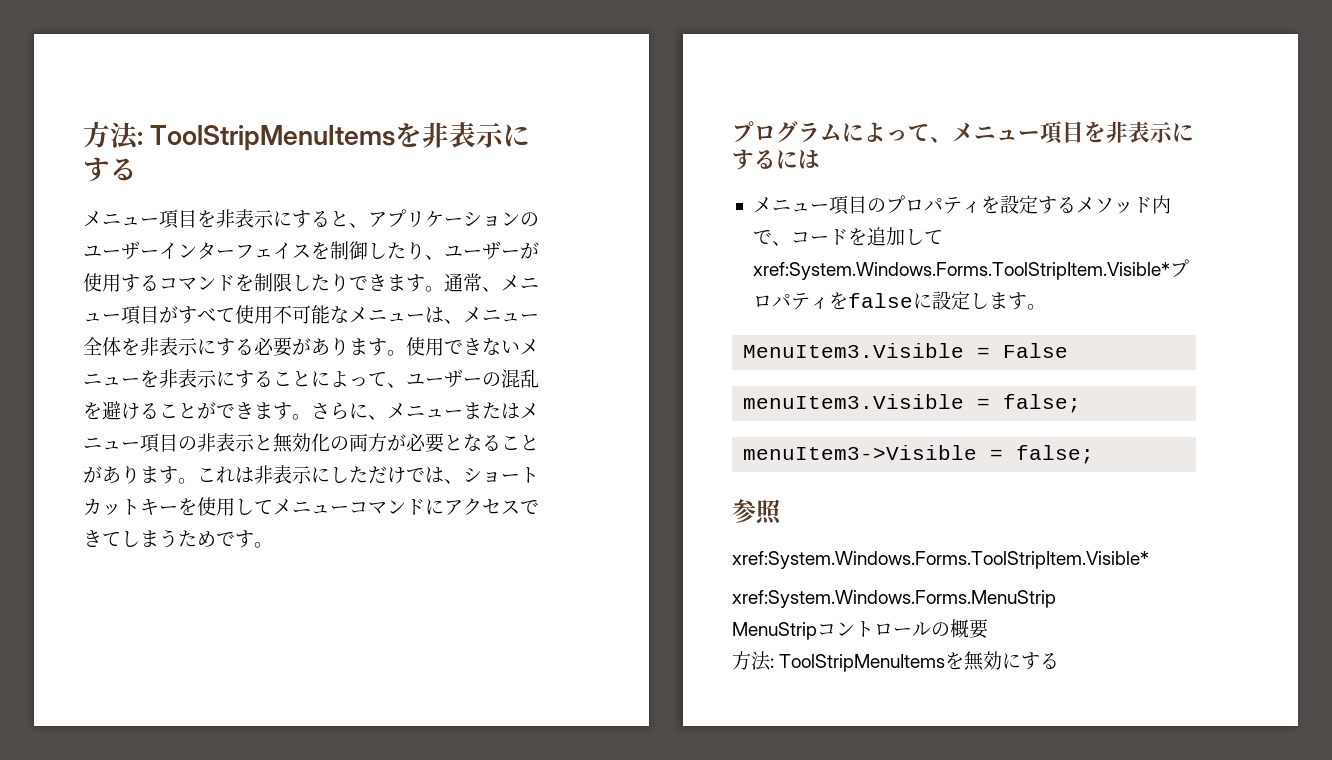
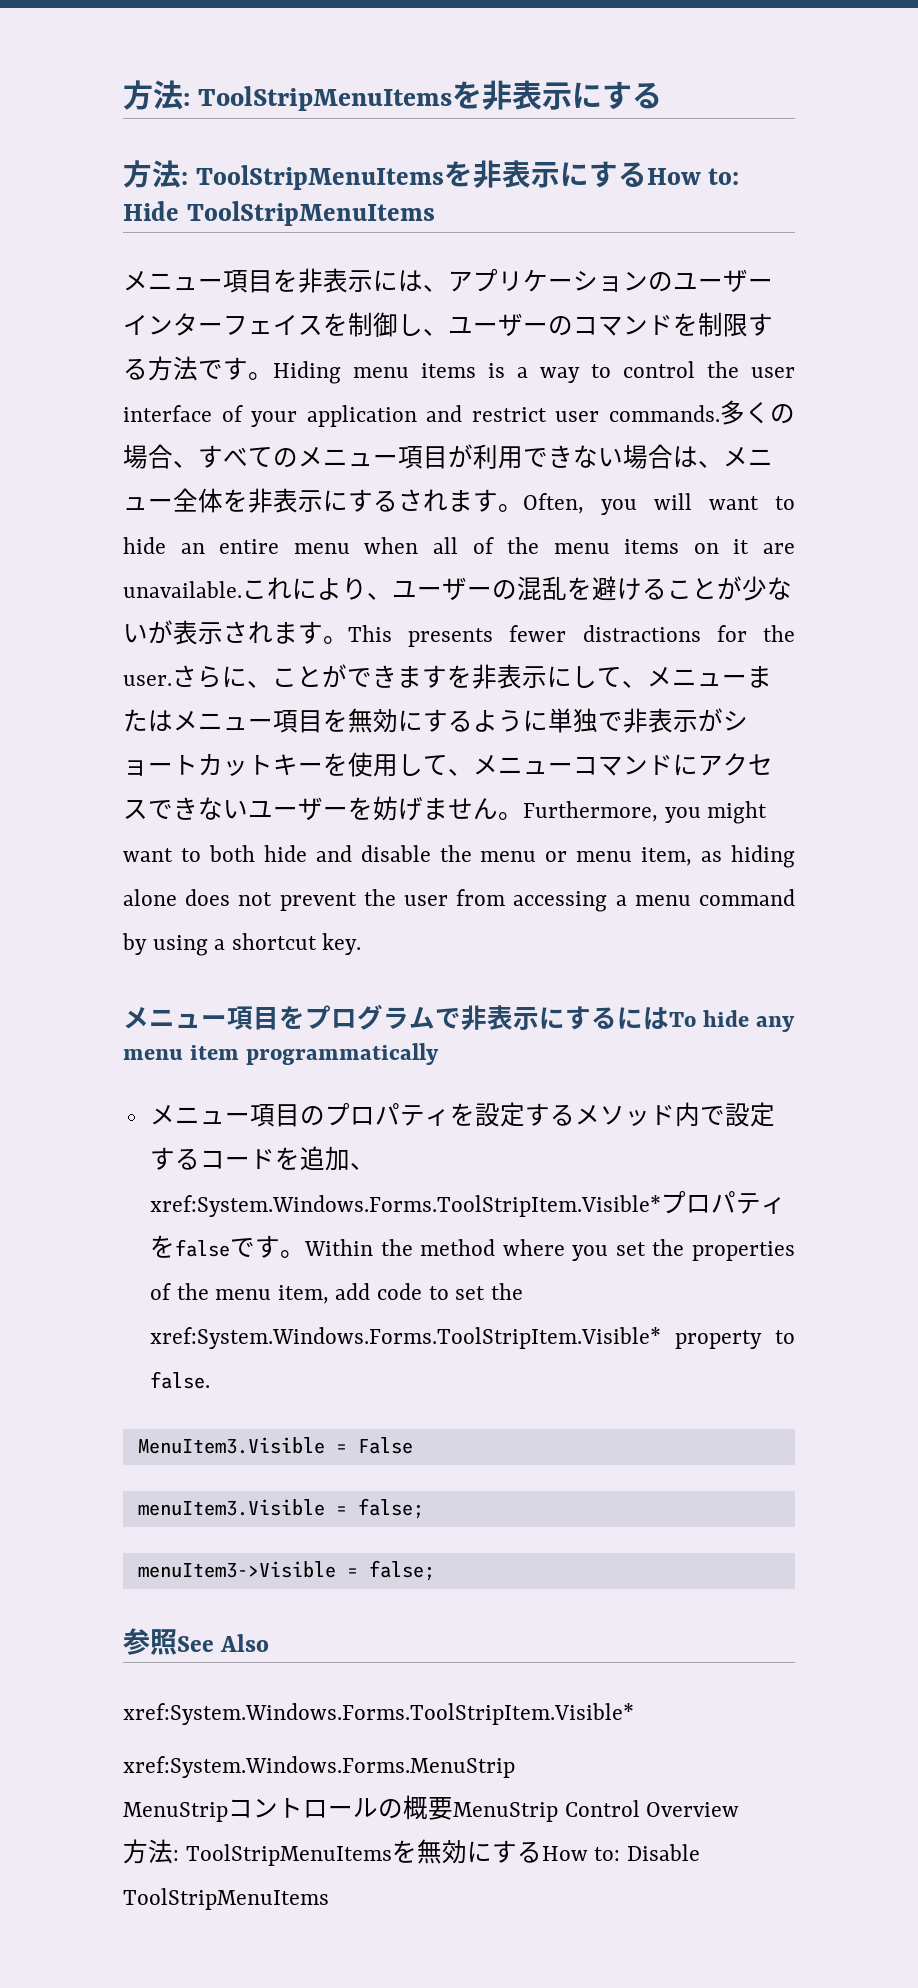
[83,121,531,151] [83,157,137,182] [83,209,349,229] 方法: ToolStripMenuItemsを非表示にする // メニュー項目を非表示にすると -> [123,80,663,111] [123,160,740,190] [123,201,435,226] [123,268,423,293] 方法: ToolStripMenuItemsを非表示にする // 方法: ToolStripMenuItemsを非表示にするHow to: Hide ToolStripMenuItems // メニュー項目を非表示には
[387,241,539,260] [83,273,159,292] たり、ユーザーが使用する -> [423,313,573,337] 、ユーザーの
[292,273,539,292] [83,305,425,325] したりできます。通常、メニュー項目がすべて使用不可能なメニュー -> [748,313,773,336] [123,356,795,384] [123,400,795,427] [123,444,673,469] する方法です。Hiding menu items is a way to control the user interface of your application and restrict user commands.多くの場合、すべてのメニュー項目が利用できない場合
[254,337,539,357] [83,369,387,388] 必要があります。使用できないメニューを非表示にすることによって -> [398,489,795,515] [123,537,796,554] [123,577,367,600] されます。Often, you will want to hide an entire menu when all of the menu items on it are unavailable.これにより
[216,402,368,420] できます。さらに -> [742,576,792,601] [123,620,795,647] [123,664,622,689] 少ないが表示されます。This presents fewer distractions for the user.さらに、ことができますを非表示にして
[178,433,539,453] [83,465,463,484] の非表示と無効化の両方が必要となることがあります。これは非表示にしただけでは、 -> [323,708,723,733] を無効にするように単独で非表示が
(273, 507) none -> [448,769,473,776] 、
[102,529,273,548] [732,121,1106,144] てしまうためです。 // プログラムによって、メニュー項目を -> [198,796,768,824] [123,845,795,868] [123,889,795,912] [122,933,362,956] [123,1004,461,1030] ないユーザーを妨げません。Furthermore, you might want to both hide and disable the menu or menu item, as hiding alone does not prevent the user from accessing a menu command by using a shortcut key. // メニュー項目をプログラムで
(820, 159) none -> [669,1010,795,1032] [123,1043,439,1065] To hide any menu item programmatically
[771,241,791,246] 、 -> [724,1102,775,1127] [149,1147,200,1170] 設定する
[904,228,943,245] して -> [349,1163,375,1170] 、
[912,291,1046,310] に設定します。 -> [229,1235,795,1261] [149,1283,523,1304] [149,1327,795,1349] [149,1371,210,1389] です。Within the method where you set the properties of the menu item, add code to set the xref:System.Windows.Forms.ToolStripItem.Visible* property to false.
(782, 512) none -> [177,1634,270,1652] See Also
(988, 629) none -> [453,1800,740,1822] MenuStrip Control Overview
(1060, 661) none -> [541,1844,700,1861] [123,1888,329,1910] How to: Disable ToolStripMenuItems

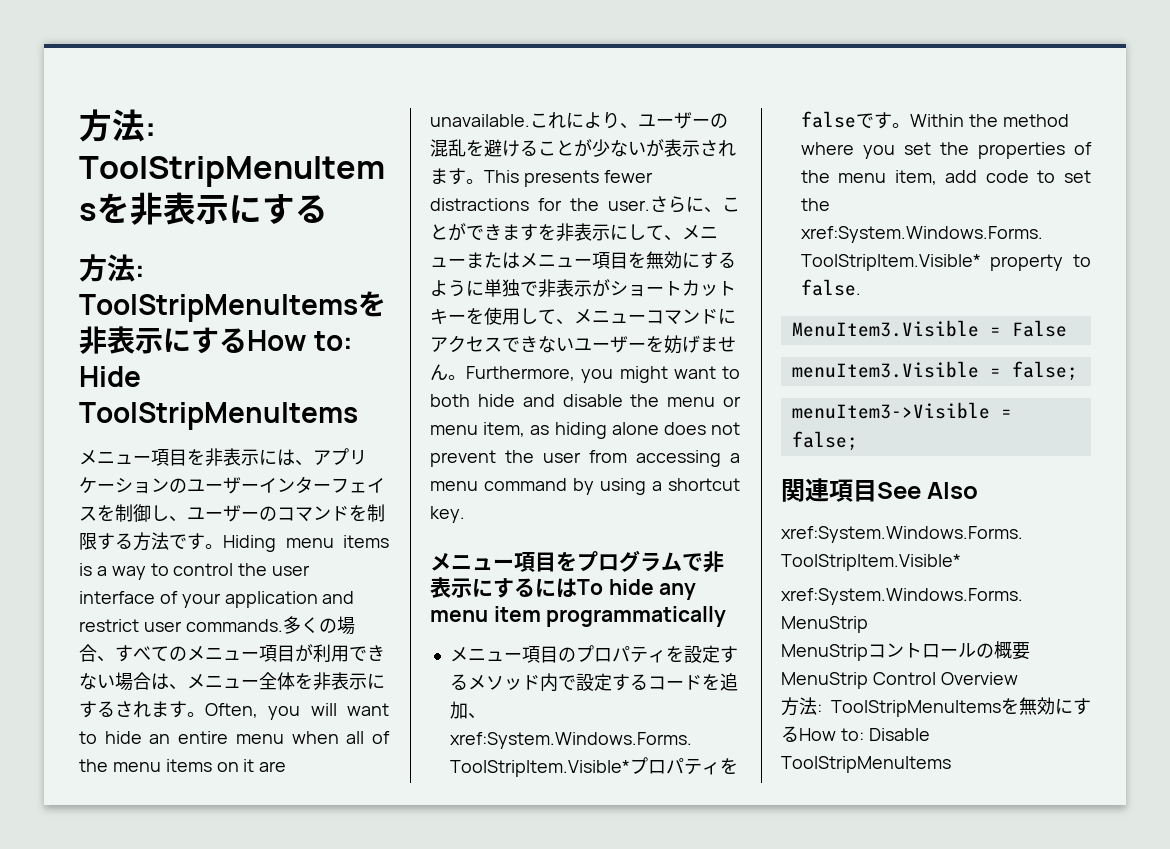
[123,1628,177,1655] 参照 -> [781,478,877,502] 関連項目

